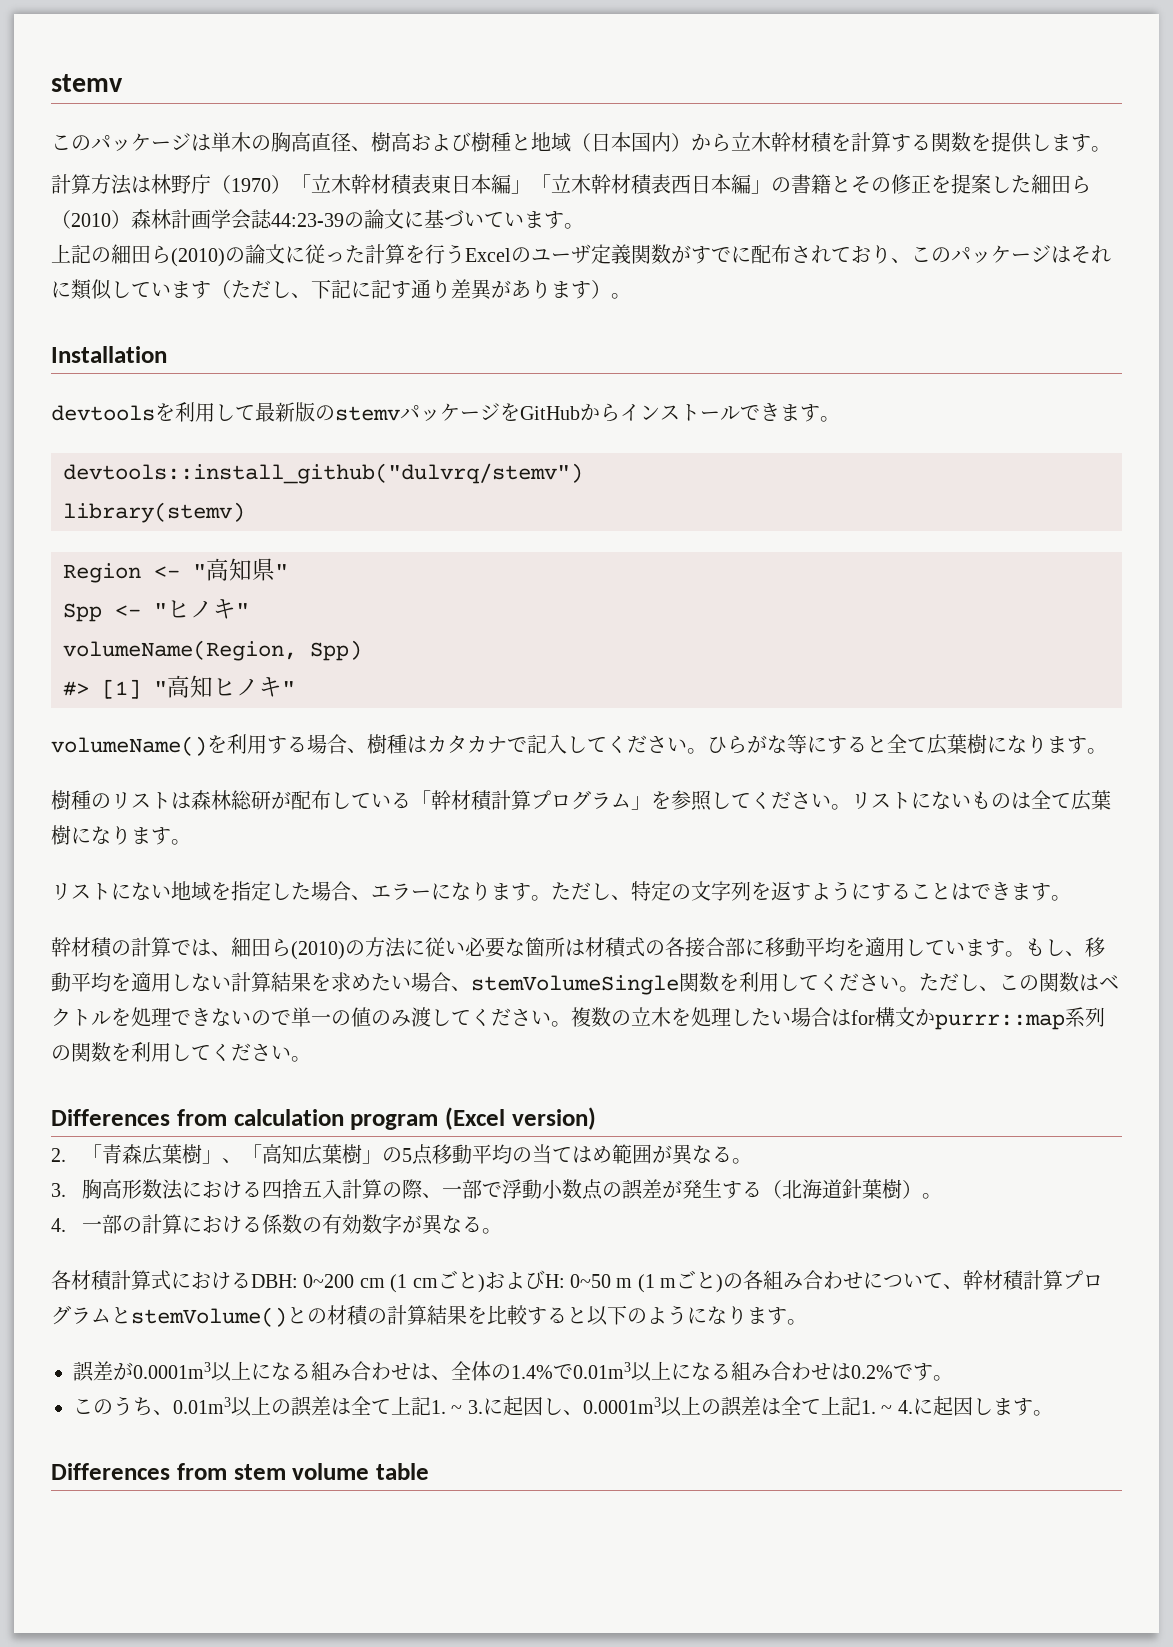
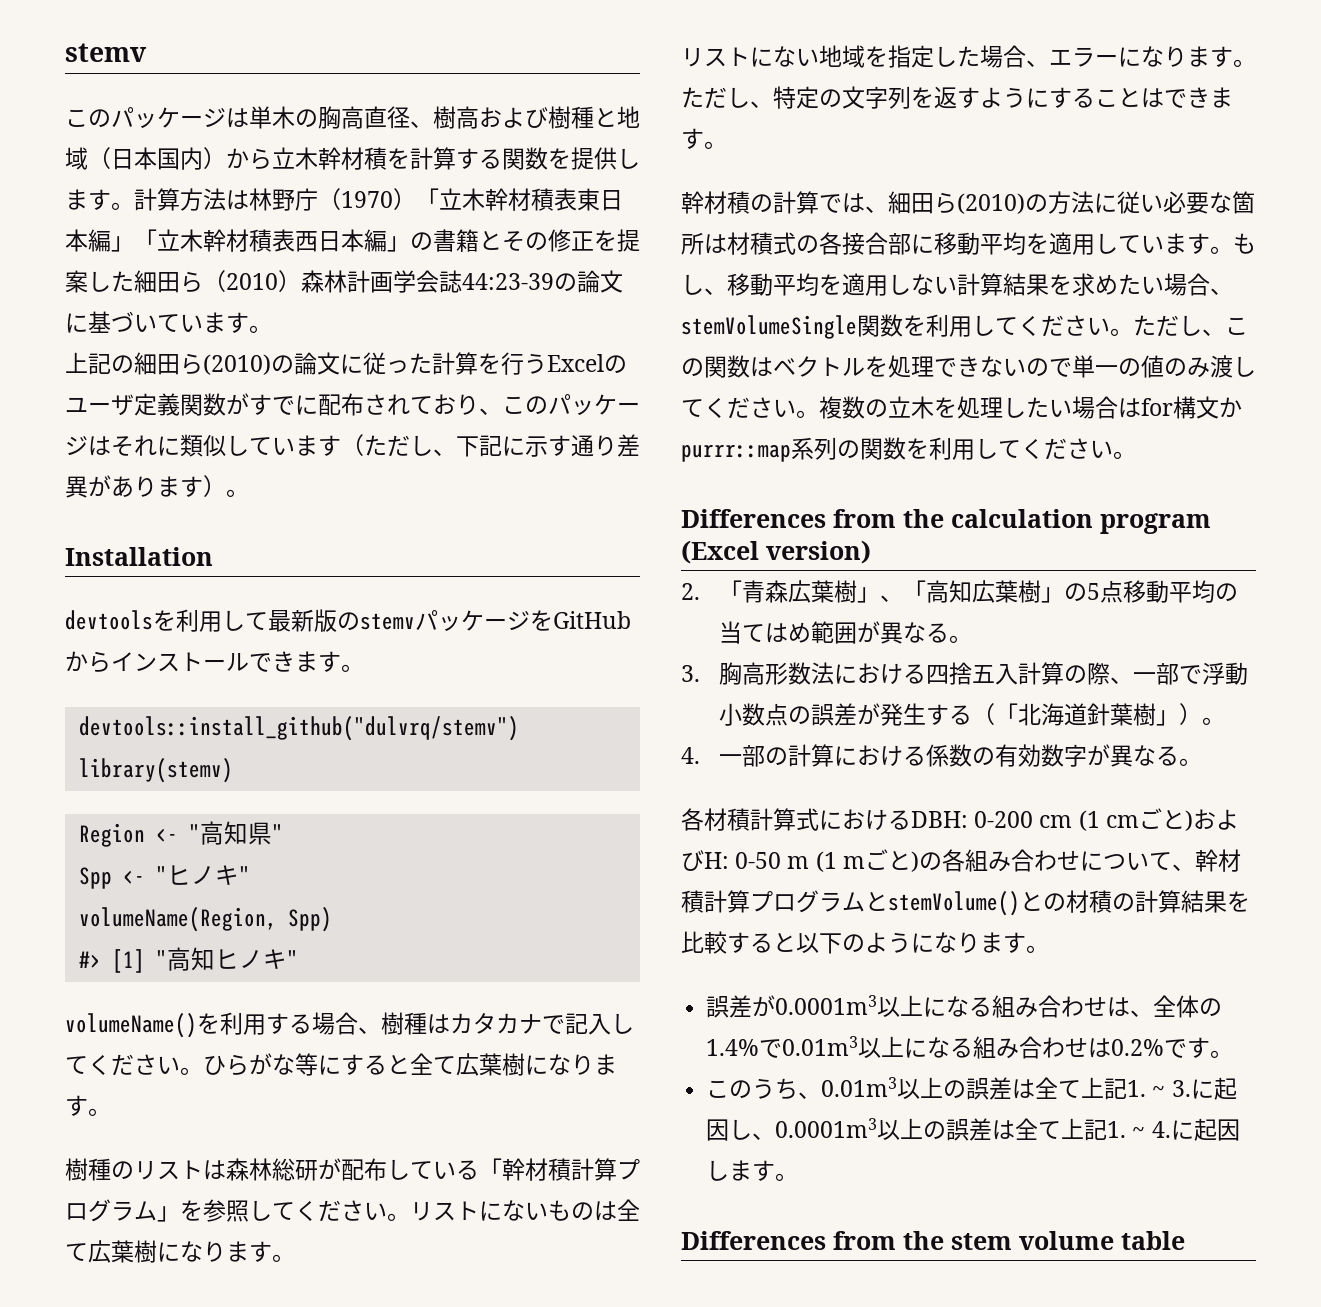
(1111, 149) // -> (134, 206) none
[371,279,391,299] 記 -> [525,436,548,457] 示
(227, 1117) none -> [903,509,944,528] the
(782, 1189) none -> [994,703,1018,723] 「
(902, 1189) none -> [1155,710,1179,726] 」
[303,1274,355,1288] 0~200 -> [974,811,1034,828] 0-200
[569,1274,611,1288] 0~50 -> [735,852,782,869] 0-50
(227, 1471) none -> [903,1231,944,1250] the

